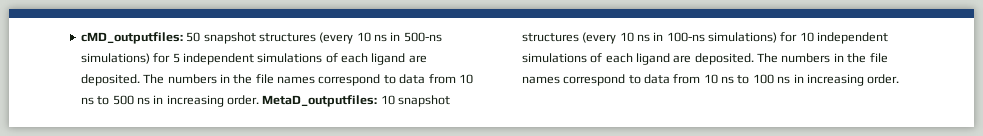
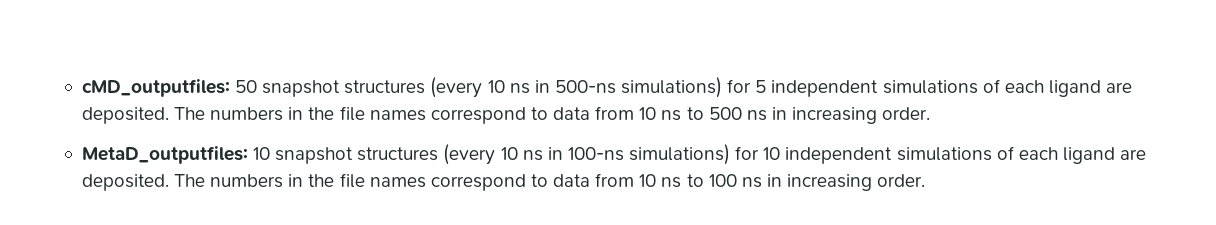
(259, 100) none -> (931, 113) //

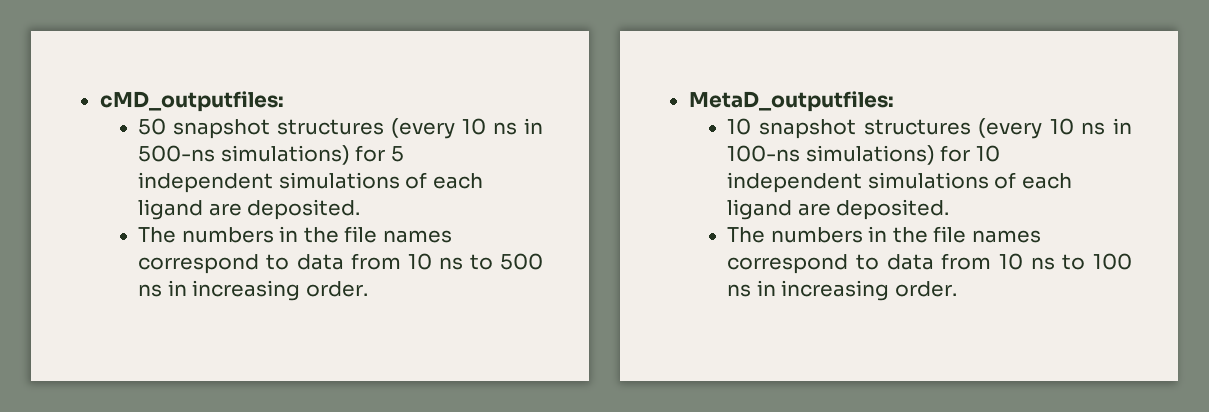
(230, 88) none -> (284, 101) //
(169, 115) none -> (361, 209) //
(248, 155) none -> (894, 101) //
(169, 182) none -> (950, 209) //

